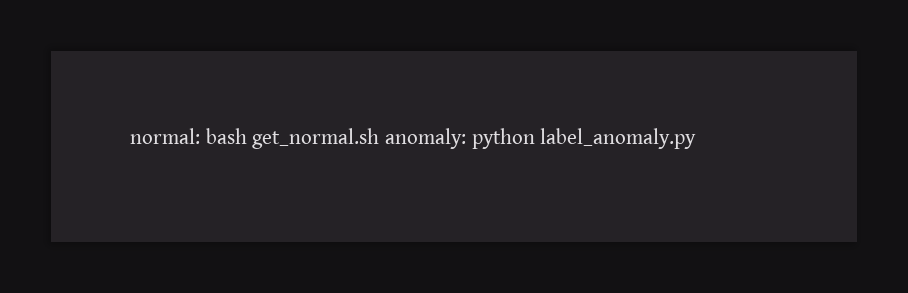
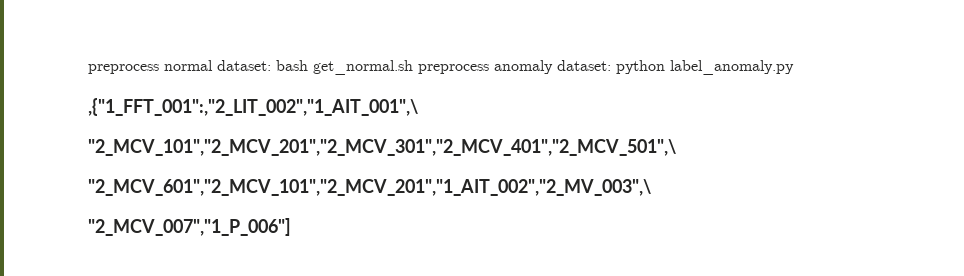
[130,128,697,149] normal: bash get_normal.sh anomaly: python label_anomaly.py -> [88,60,794,75] [88,98,418,116] [88,139,676,156] [88,179,651,196] [88,218,291,236] preprocess normal dataset: bash get_normal.sh preprocess anomaly dataset: python label_anomaly.py // ,{"1_FFT_001":,"2_LIT_002","1_AIT_001",\ // "2_MCV_101","2_MCV_201","2_MCV_301","2_MCV_401","2_MCV_501",\ // "2_MCV_601","2_MCV_101","2_MCV_201","1_AIT_002","2_MV_003",\ // "2_MCV_007","1_P_006"]

